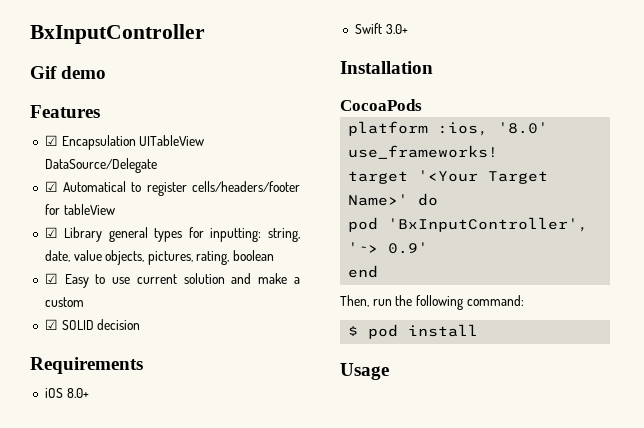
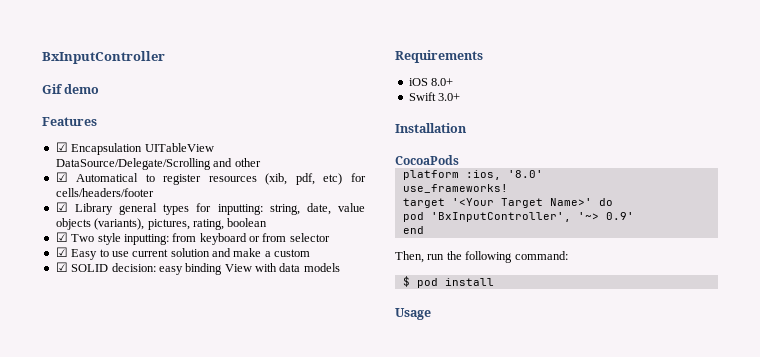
[44,158,157,173] DataSource/Delegate -> [55,158,261,170] DataSource/Delegate/Scrolling and other
(187, 189) none -> [208,173,366,185] resources (xib, pdf, etc) for
[44,204,115,215] for tableView -> (154, 192) none
[105,250,145,265] objects, -> [55,218,145,230] objects (variants),
(275, 255) none -> [55,232,330,245] // ☑ Two style inputting: from keyboard or from selector
[97,319,141,330] decision -> [111,263,340,275] decision: easy binding View with data models

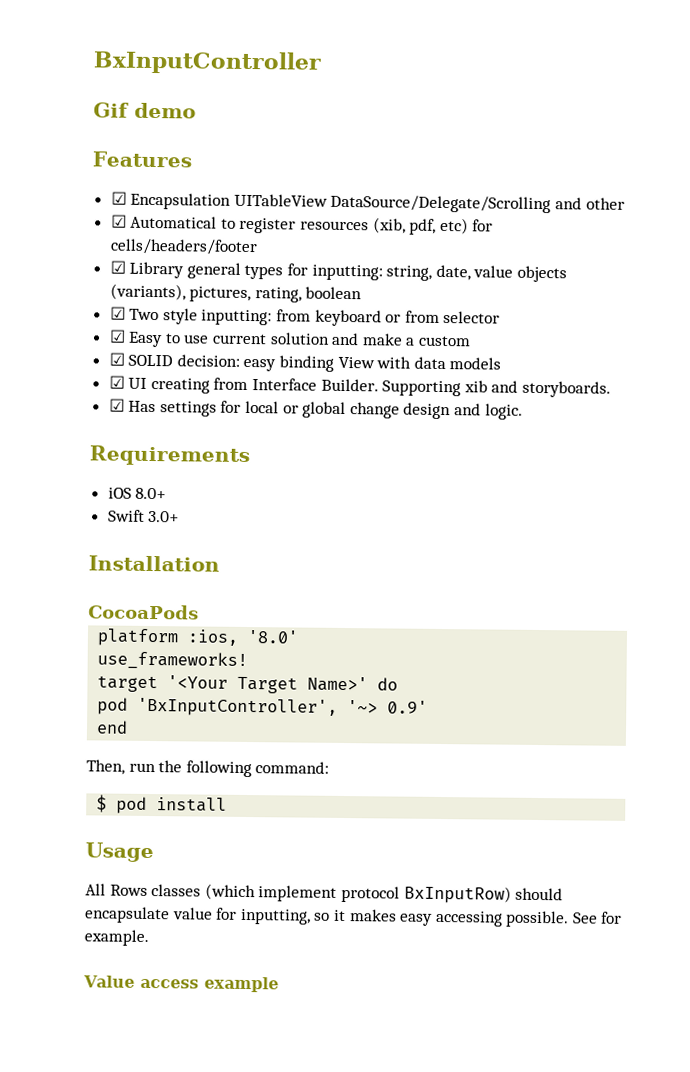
(340, 267) none -> [108,375,612,398] [108,398,523,420] // ☑ UI creating from Interface Builder. Supporting xib and storyboards. // ☑ Has settings for local or global change design and logic.
(431, 314) none -> [85,883,564,904] [85,906,623,928] [84,929,149,947] [83,975,279,993] // All Rows classes (which implement protocol BxInputRow) should encapsulate value for inputting, so it makes easy accessing possible. See for example. // Value access example

